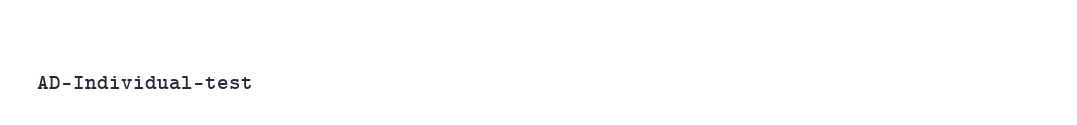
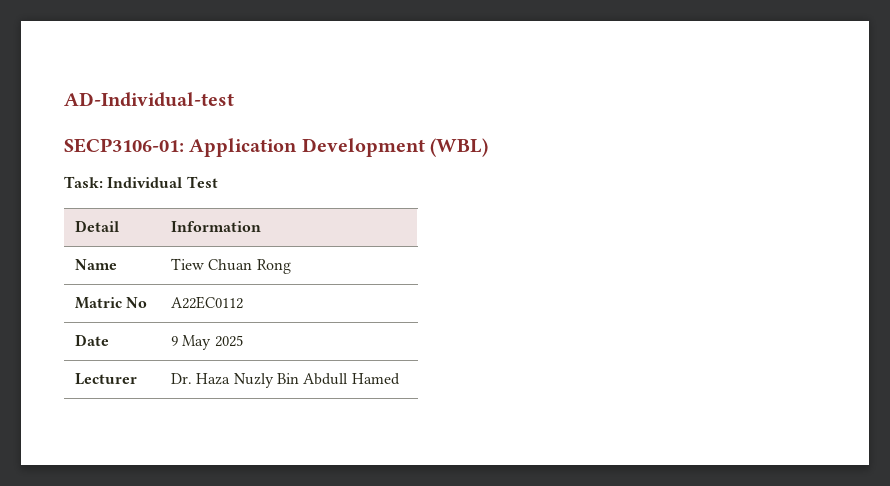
(253, 83) none -> [64,138,489,157] [64,176,218,188] [74,220,119,232] [170,221,261,232] [74,259,117,270] [170,258,291,274] [74,297,148,309] [170,296,243,309] [74,334,109,346] [170,335,243,350] [74,373,137,385] [170,373,400,388] // SECP3106-01: Application Development (WBL) // Task: Individual Test // Detail | Information // Name | Tiew Chuan Rong // Matric No | A22EC0112 // Date | 9 May 2025 // Lecturer | Dr. Haza Nuzly Bin Abdull Hamed

